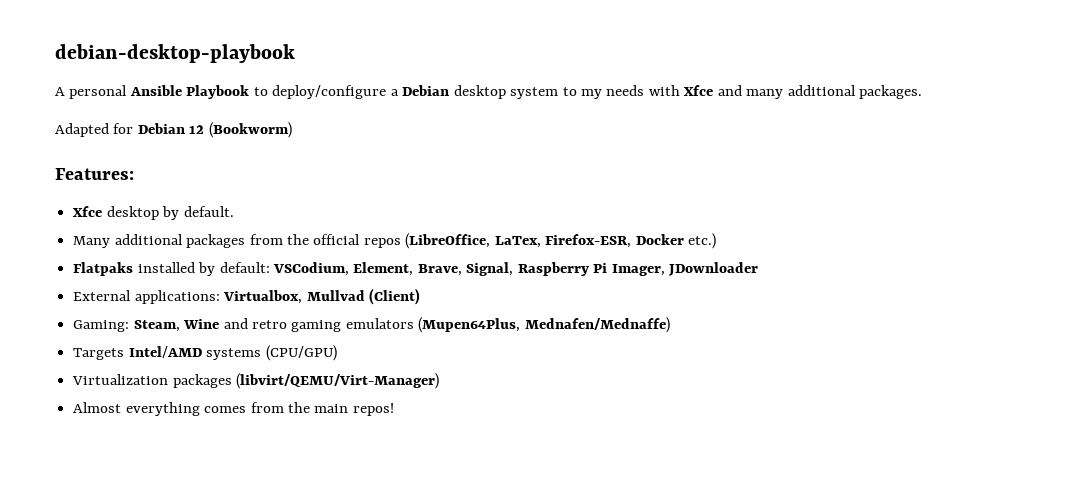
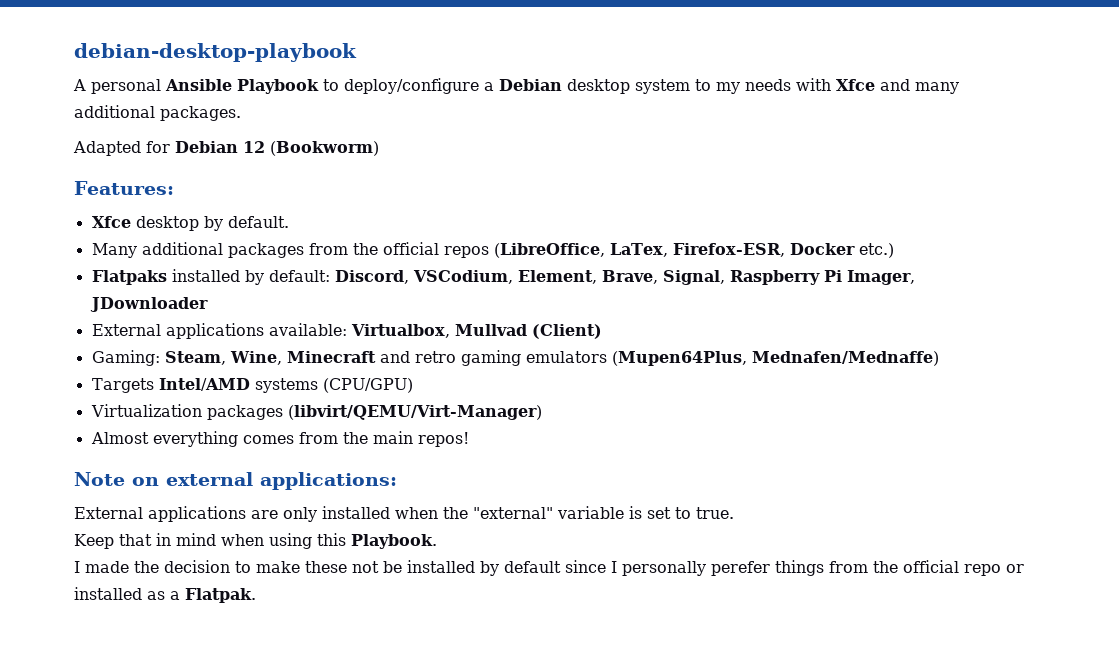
(270, 267) none -> [334,270,409,284] Discord,
[134,290,220,304] applications: -> [165,323,347,339] applications available:
[183,319,220,329] Wine -> [229,351,376,365] Wine, Minecraft
(394, 409) none -> [74,472,397,490] [74,506,734,522] [74,533,437,549] [74,560,1024,576] [74,587,256,603] // Note on external applications: // External applications are only installed when the "external" variable is set to true. // Keep that in mind when using this Playbook. // I made the decision to make these not be installed by default since I personally perefer things from the official repo or installed as a Flatpak.

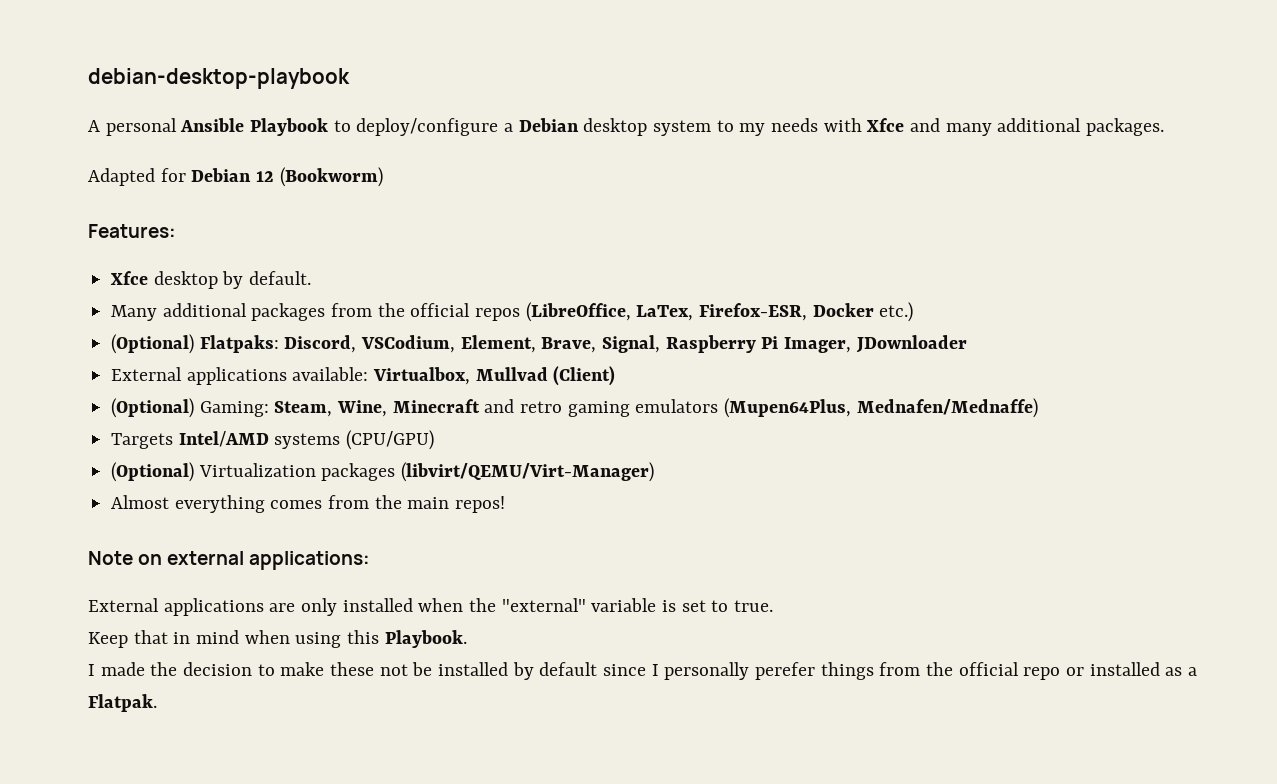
[91,269,330,285] Flatpaks installed by default: -> [111,334,279,354] (Optional) Flatpaks:
(602, 331) none -> [111,398,195,418] (Optional)
(413, 385) none -> [111,462,195,482] (Optional)

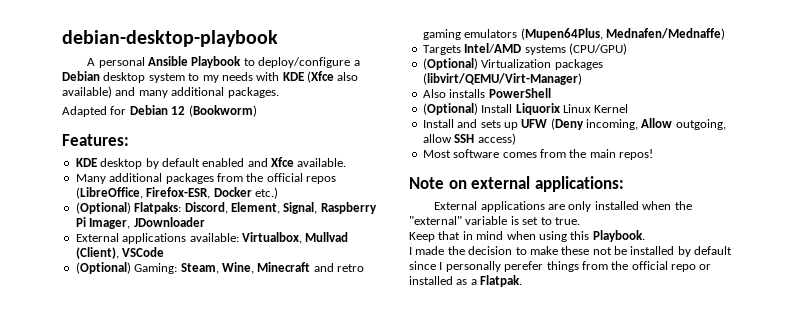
[866,118,905,132] Xfce -> [282,71,359,83] [62,86,112,98] KDE (Xfce also available)
[110,271,149,285] Xfce -> [75,158,97,167] KDE
[249,271,312,285] default. -> [161,157,347,167] default enabled and Xfce available.
[636,305,694,321] LaTex, -> (143, 193) none
[361,335,597,353] VSCodium, Element, Brave, -> [230,202,280,214] Element,
[553,366,616,386] (Client) -> [75,247,165,259] (Client), VSCode
[111,495,265,513] Almost everything -> [422,88,551,98] [422,103,629,115] [422,118,726,130] [422,133,516,145] [422,149,500,158] Also installs PowerShell // (Optional) Install Liquorix Linux Kernel // Install and sets up UFW (Deny incoming, Allow outgoing, allow SSH access) // Most software

